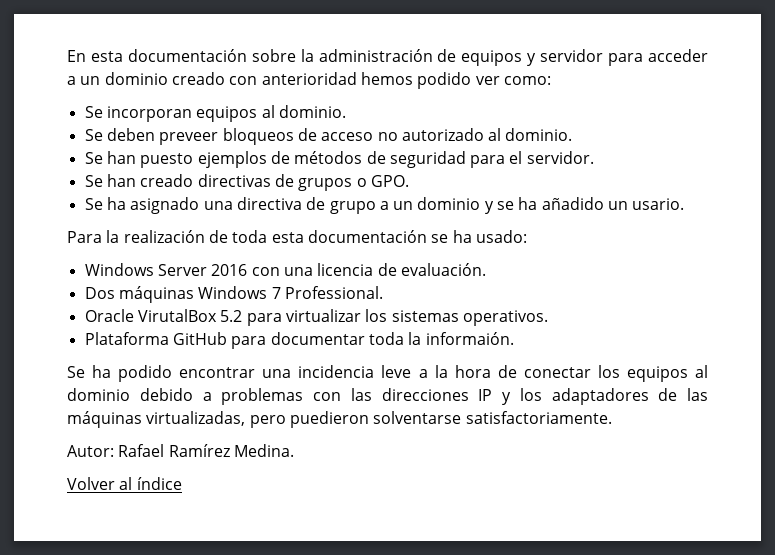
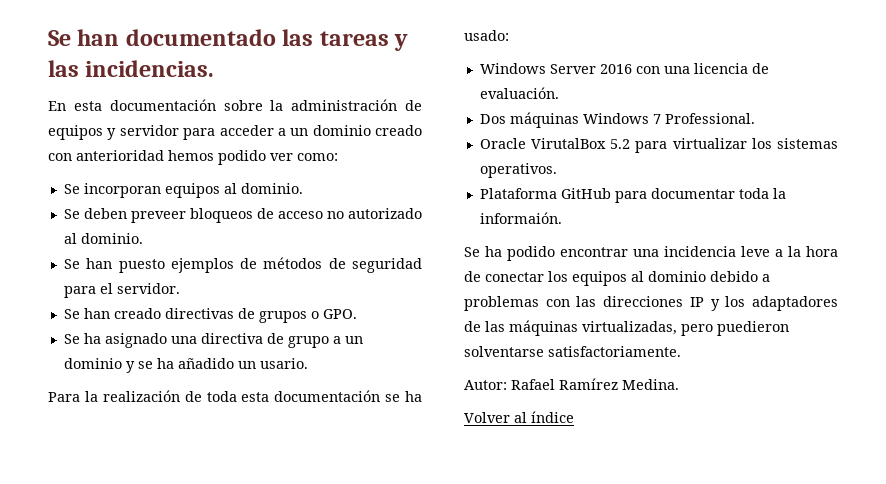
(67, 56) none -> [48,29,409,51] [48,60,215,77] Se han documentado las tareas y las incidencias. //

